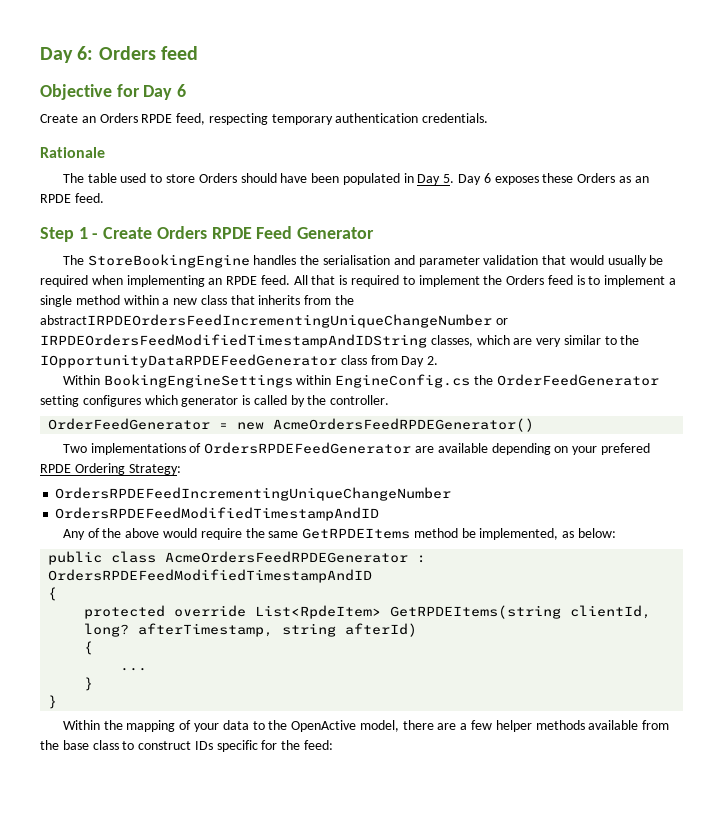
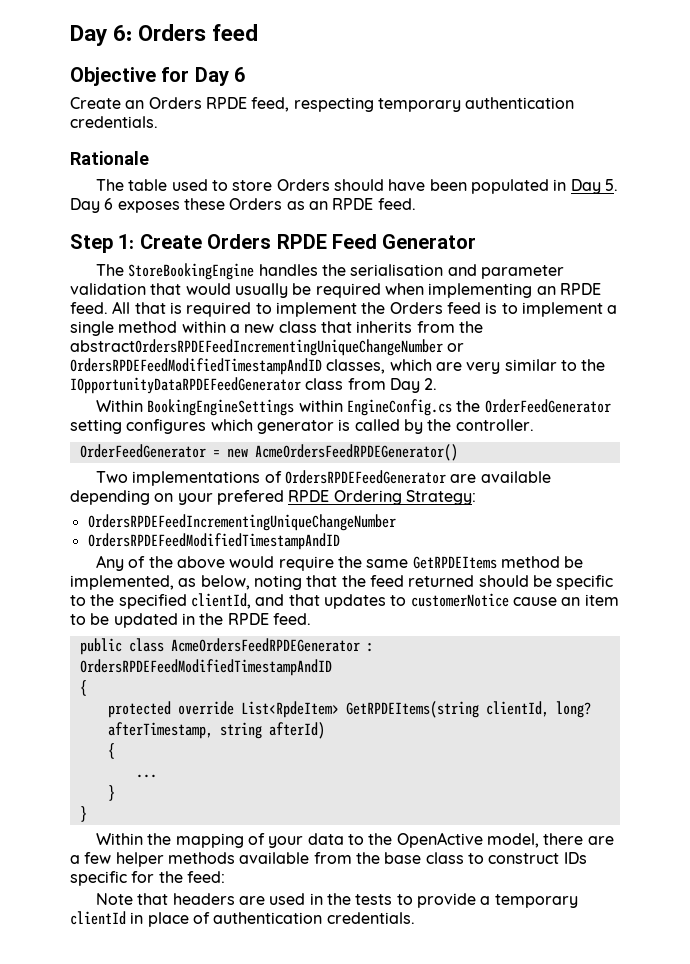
[78,227,99,239] 1 - -> [118,234,135,249] 1:
[40,314,508,328] [40,334,427,348] abstractIRPDEOrdersFeedIncrementingUniqueChangeNumber or IRPDEOrdersFeedModifiedTimestampAndIDString -> [70,339,465,356] [70,358,322,375] abstractOrdersRPDEFeedIncrementingUniqueChangeNumber or OrdersRPDEFeedModifiedTimestampAndID
[578,528,617,538] below: -> [200,575,614,590] [70,593,619,609] [70,613,311,628] below, noting that the feed returned should be specific to the specified clientId, and that updates to customerNotice cause an item to be updated in the RPDE feed.
(334, 745) none -> [96,893,578,908] [70,911,415,927] // Note that headers are used in the tests to provide a temporary clientId in place of authentication credentials.

